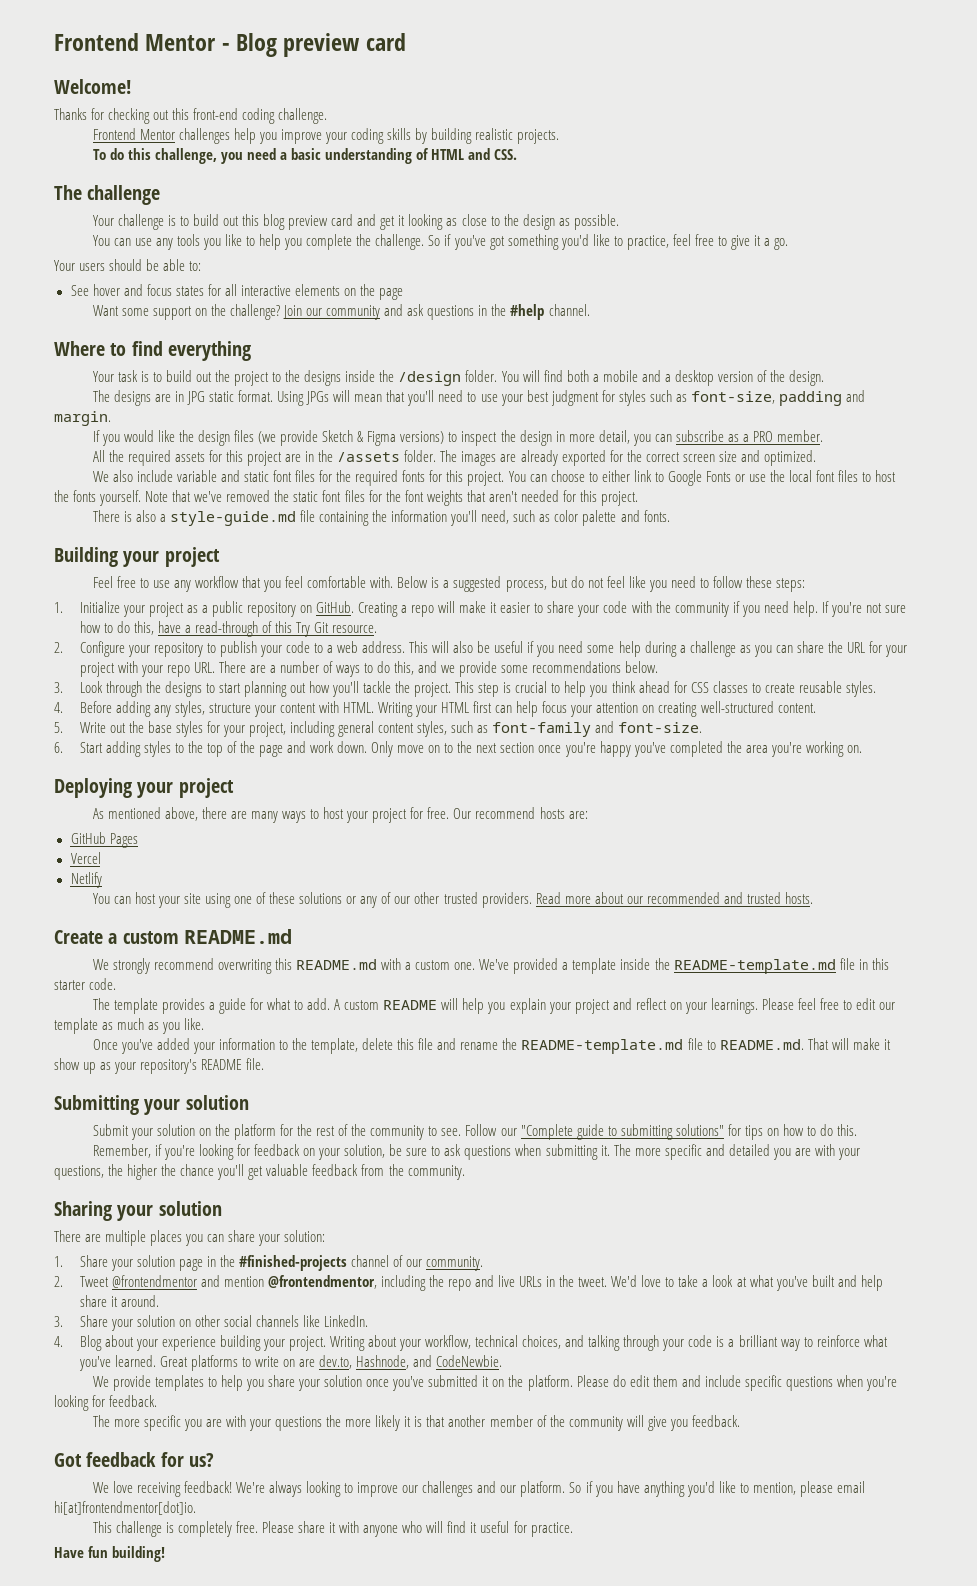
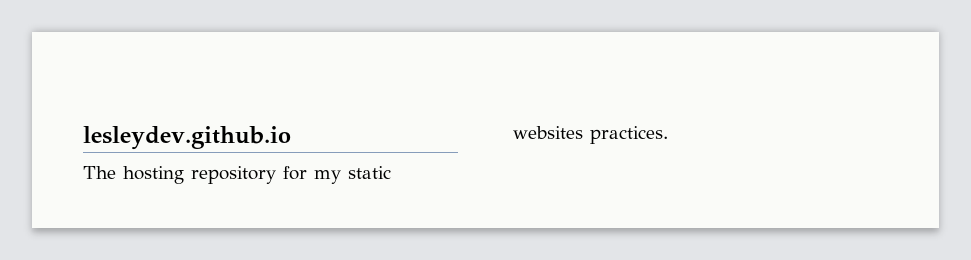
[54,33,406,57] [54,79,131,94] [54,108,328,124] [92,128,560,144] [92,148,518,164] [54,185,161,205] [92,214,619,230] [92,234,789,250] [54,259,202,271] [70,284,404,300] [92,304,590,320] [54,341,252,361] [92,370,825,386] [92,390,866,406] [54,411,111,426] [92,430,824,446] [92,450,816,466] [92,470,897,486] [54,490,638,506] [92,510,670,526] [54,547,220,567] [92,576,806,592] [54,601,907,617] [79,621,378,637] [54,641,908,657] [79,661,659,677] [54,681,876,697] [54,701,816,717] [54,721,703,737] [54,741,862,757] [54,778,234,798] [92,807,588,823] [70,832,138,848] [70,852,101,864] [70,872,102,888] [92,892,813,908] [54,929,293,944] [92,958,889,974] [54,978,117,990] [92,998,896,1014] [54,1018,205,1034] [92,1038,891,1054] [54,1058,265,1074] [54,1095,249,1115] [92,1124,858,1140] [92,1144,861,1160] [54,1164,465,1180] [54,1201,222,1221] [54,1230,326,1246] [54,1255,484,1271] [54,1275,883,1291] [79,1295,159,1307] [54,1315,368,1331] [54,1335,888,1351] [78,1355,503,1371] [92,1375,898,1391] [54,1395,158,1411] [92,1415,740,1431] [54,1452,215,1467] [92,1481,865,1497] [54,1501,196,1515] [92,1521,573,1537] [54,1546,166,1562] Frontend Mentor - Blog preview card // Welcome! // Thanks for checking out this front-end coding challenge. // Frontend Mentor challenges help you improve your coding skills by building realistic projects. // To do this challenge, you need a basic understanding of HTML and CSS. // The challenge // Your challenge is to build out this blog preview card and get it looking as close to the design as possible. // You can use any tools you like to help you complete the challenge. So if you've got something you'd like to practice, feel free to give it a go. // Your users should be able to: // See hover and focus states for all interactive elements on the page // Want some support on the challenge? Join our community and ask questions in the #help channel. // Where to find everything // Your task is to build out the project to the designs inside the /design folder. You will find both a mobile and a desktop version of the design. // The designs are in JPG static format. Using JPGs will mean that you'll need to use your best judgment for styles such as font-size, padding and margin. // If you would like the design files (we provide Sketch & Figma versions) to inspect the design in more detail, you can subscribe as a PRO member. // All the required assets for this project are in the /assets folder. The images are already exported for the correct screen size and optimized. // We also include variable and static font files for the required fonts for this project. You can choose to either link to Google Fonts or use the local font files to host the fonts yourself. Note that we've removed the static font files for the font weights that aren't needed for this project. // There is also a style-guide.md file containing the information you'll need, such as color palette and fonts. // Building your project // Feel free to use any workflow that you feel comfortable with. Below is a suggested process, but do not feel like you need to follow these steps: // 1. Initialize your project as a public repository on GitHub. Creating a repo will make it easier to share your code with the community if you need help. If you're not sure how to do this, have a read-through of this Try Git resource. // 2. Configure your repository to publish your code to a web address. This will also be useful if you need some help during a challenge as you can share the URL for your project with your repo URL. There are a number of ways to do this, and we provide some recommendations below. // 3. Look through the designs to start planning out how you'll tackle the project. This step is crucial to help you think ahead for CSS classes to create reusable styles. // 4. Before adding any styles, structure your content with HTML. Writing your HTML first can help focus your attention on creating well-structured content. // 5. Write out the base styles for your project, including general content styles, such as font-family and font-size. // 6. Start adding styles to the top of the page and work down. Only move on to the next section once you're happy you've completed the area you're working on. // Deploying your project // As mentioned above, there are many ways to host your project for free. Our recommend hosts are: // GitHub Pages // Vercel // Netlify // You can host your site using one of these solutions or any of our other trusted providers. Read more about our recommended and trusted hosts. // Create a custom README.md // We strongly recommend overwriting this README.md with a custom one. We've provided a template inside the README-template.md file in this starter code. // The template provides a guide for what to add. A custom README will help you explain your project and reflect on your learnings. Please feel free to edit our template as much as you like. // Once you've added your information to the template, delete this file and rename the README-template.md file to README.md. That will make it show up as your repository's README file. // Submitting your solution // Submit your solution on the platform for the rest of the community to see. Follow our "Complete guide to submitting solutions" for tips on how to do this. // Remember, if you're looking for feedback on your solution, be sure to ask questions when submitting it. The more specific and detailed you are with your questions, the higher the chance you'll get valuable feedback from the community. // Sharing your solution // There are multiple places you can share your solution: // 1. Share your solution page in the #finished-projects channel of our community. // 2. Tweet @frontendmentor and mention @frontendmentor, including the repo and live URLs in the tweet. We'd love to take a look at what you've built and help share it around. // 3. Share your solution on other social channels like LinkedIn. // 4. Blog about your experience building your project. Writing about your workflow, technical choices, and talking through your code is a brilliant way to reinforce what you've learned. Great platforms to write on are dev.to, Hashnode, and CodeNewbie. // We provide templates to help you share your solution once you've submitted it on the platform. Please do edit them and include specific questions when you're looking for feedback. // The more specific you are with your questions the more likely it is that another member of the community will give you feedback. // Got feedback for us? // We love receiving feedback! We're always looking to improve our challenges and our platform. So if you have anything you'd like to mention, please email hi[at]frontendmentor[dot]io. // This challenge is completely free. Please share it with anyone who will find it useful for practice. // Have fun building! -> [83,126,291,150] [83,166,391,184] [513,126,668,144] lesleydev.github.io // The hosting repository for my static websites practices.

